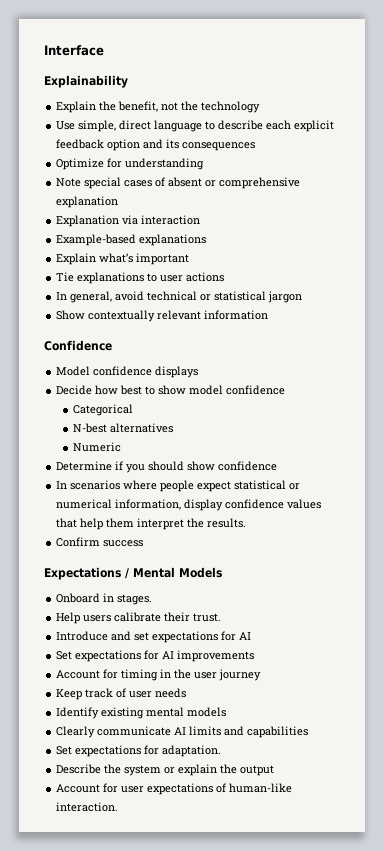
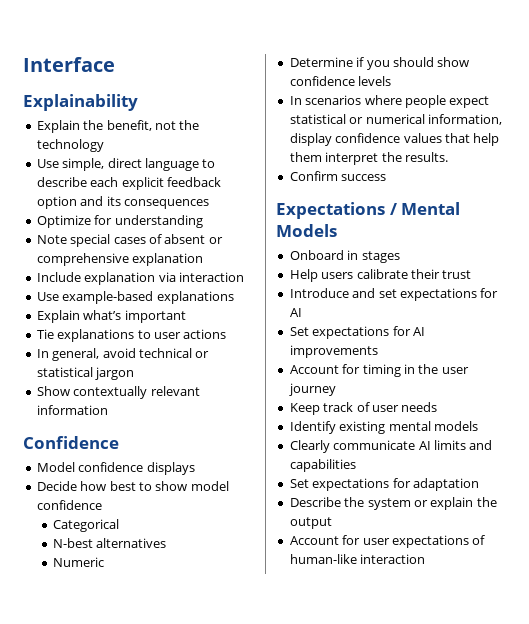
[56,215,120,227] Explanation -> [36,272,156,285] Include explanation
[56,234,137,246] Example-based -> [36,291,154,304] Use example-based
(278, 466) none -> [358,76,392,86] levels
[117,594,153,605] stages. -> [361,251,400,263] stages
[193,613,222,622] trust. -> [442,270,472,279] trust
[162,745,222,757] adaptation. -> [412,478,479,491] adaptation
[56,802,119,812] interaction. -> [360,554,426,564] interaction

